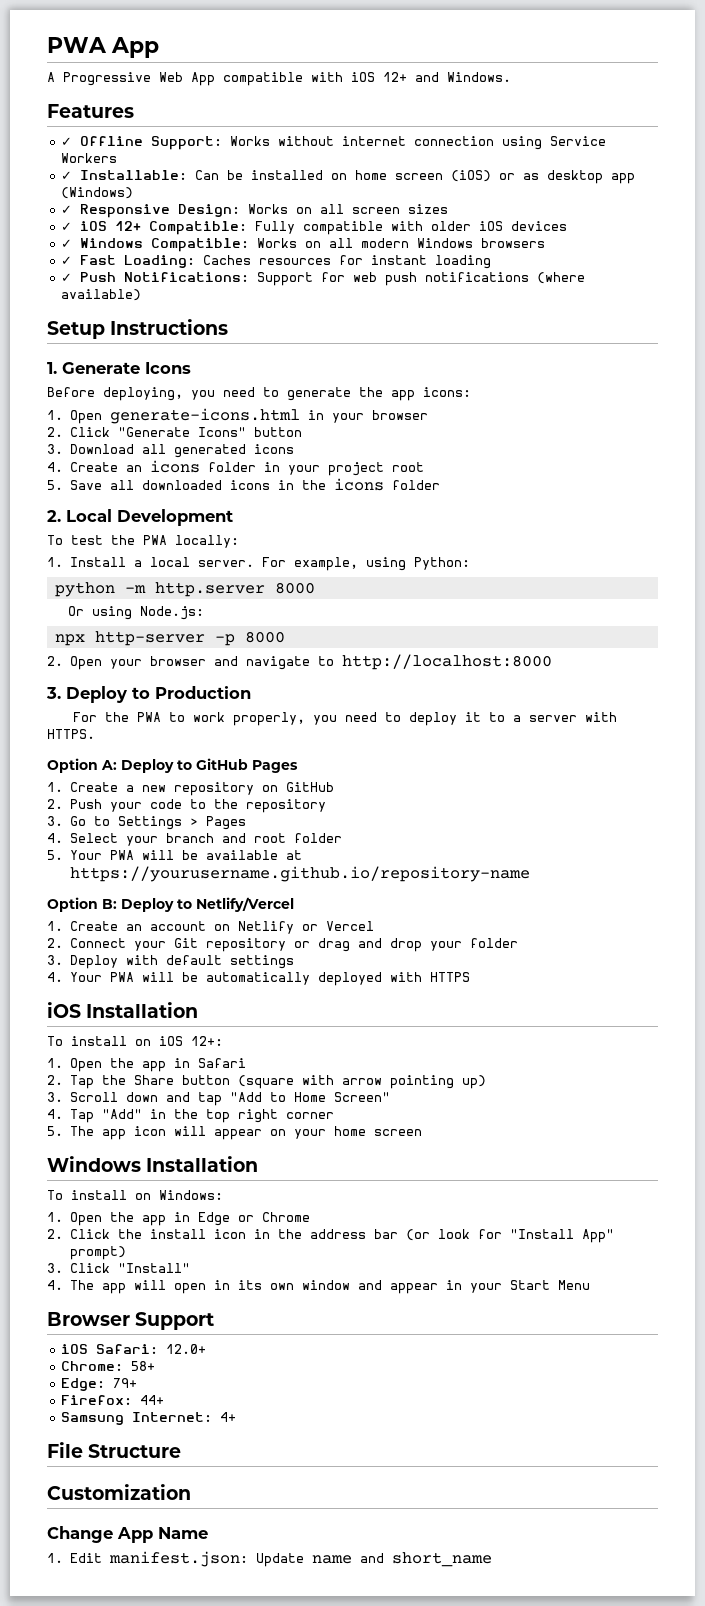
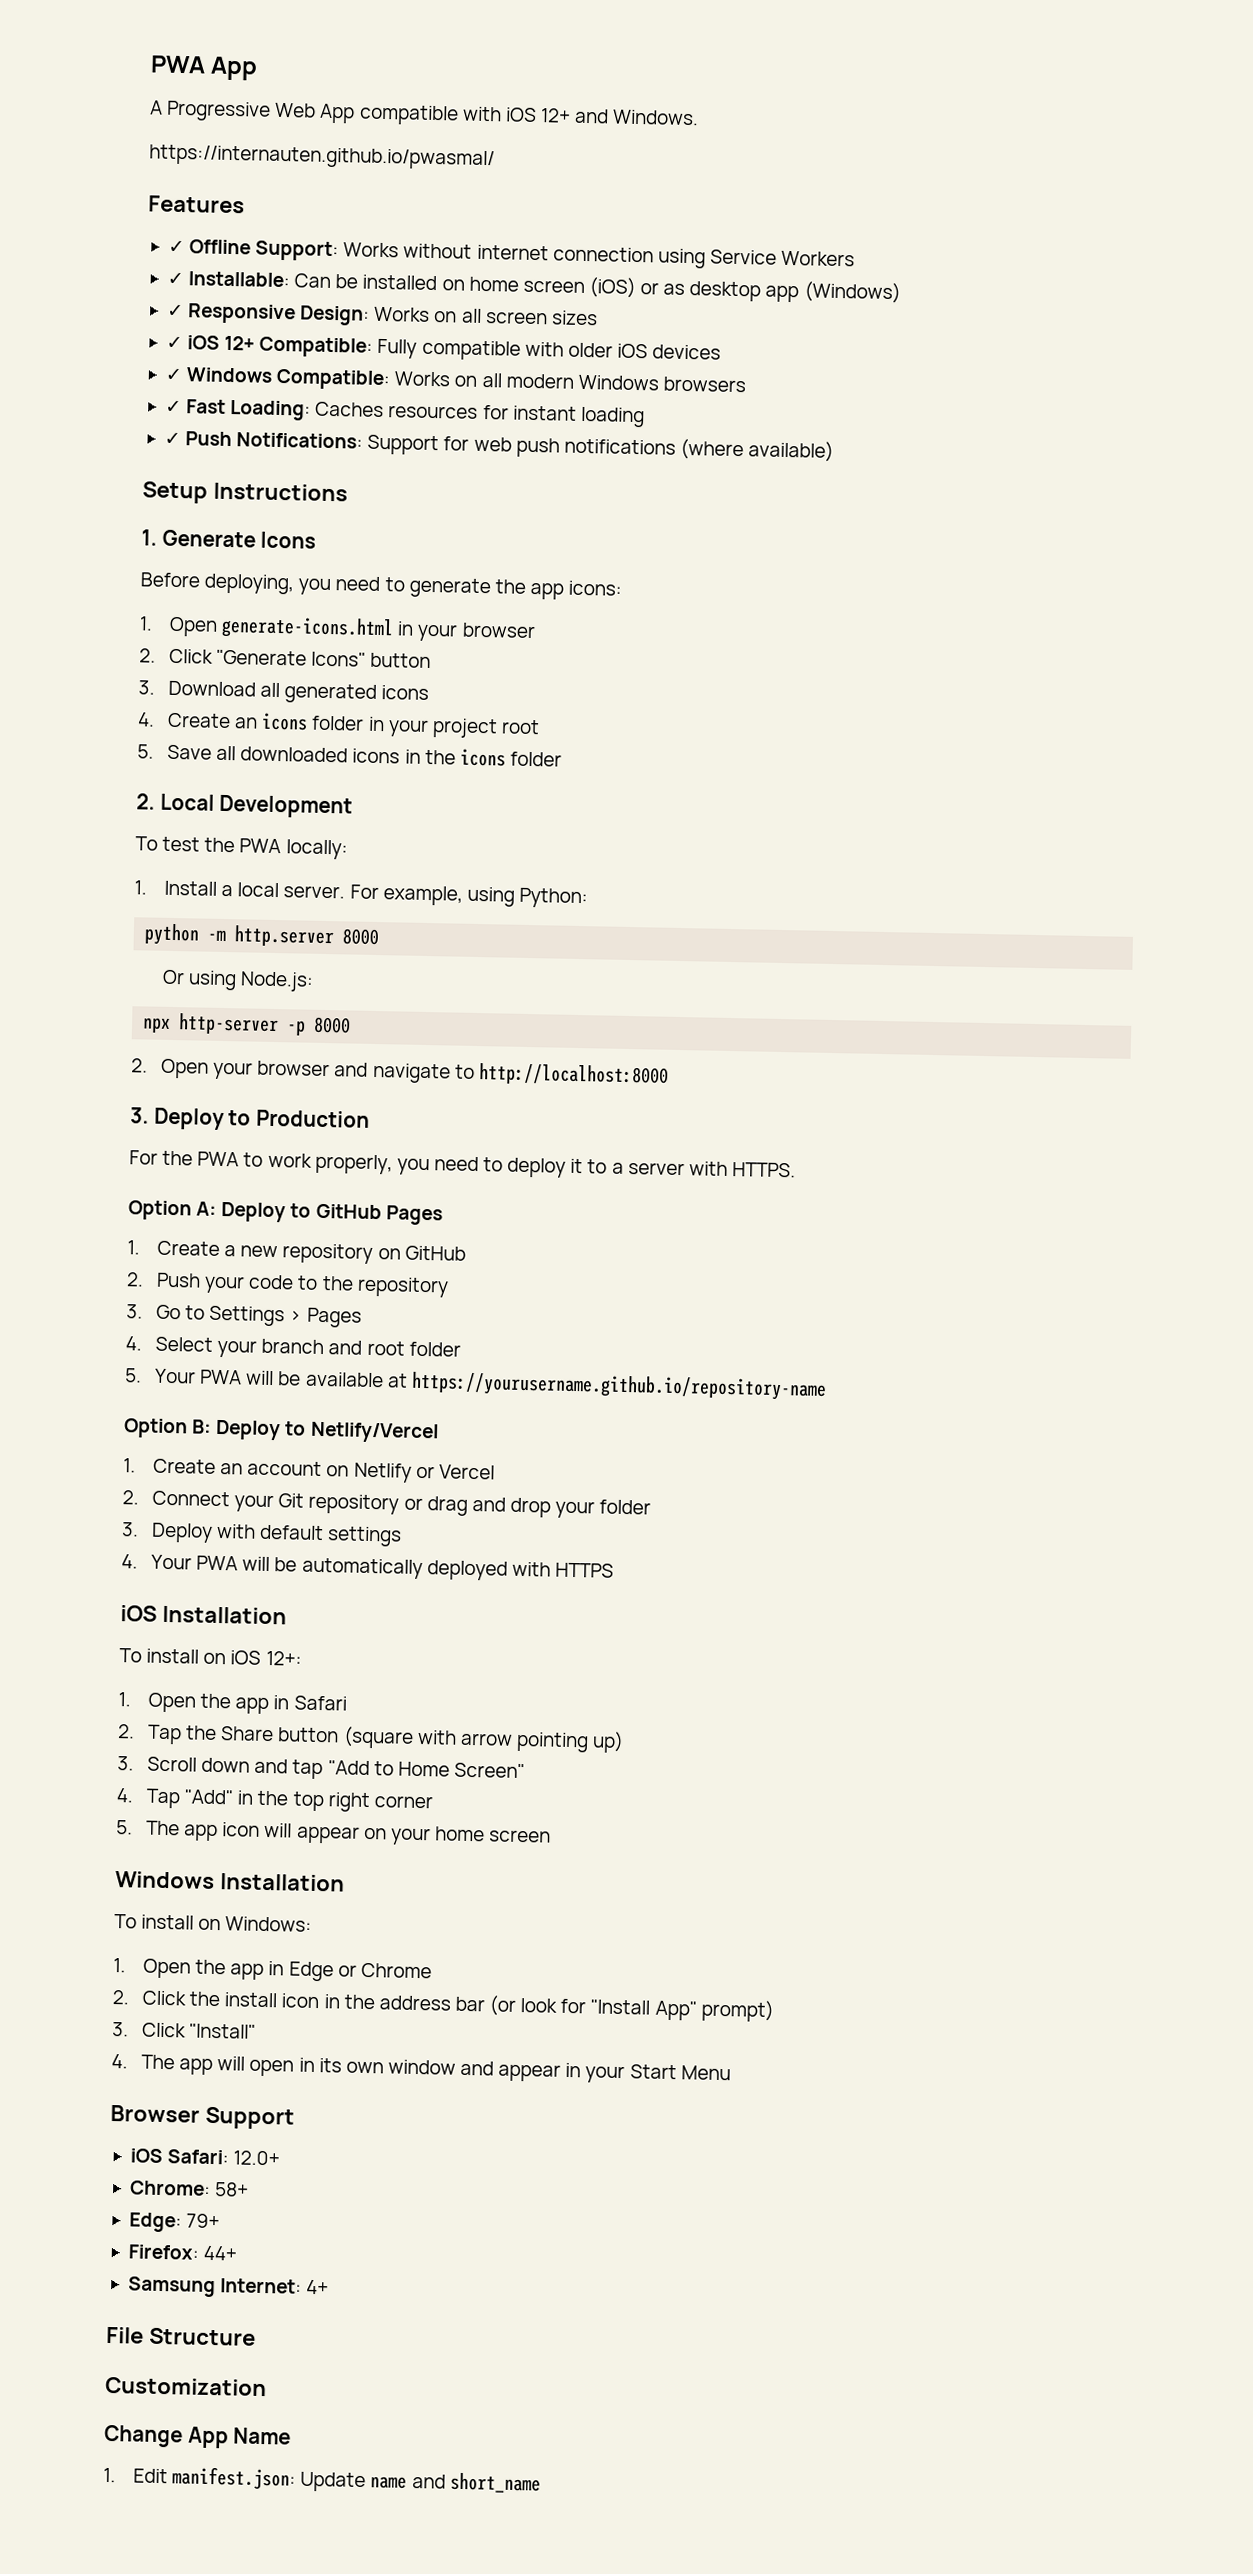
(511, 77) none -> [149,144,495,171] // https://internauten.github.io/pwasmal/

